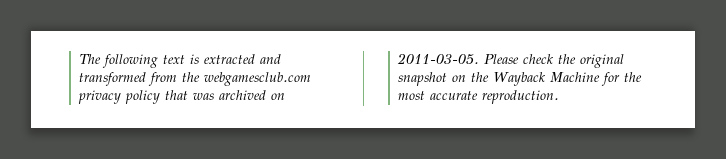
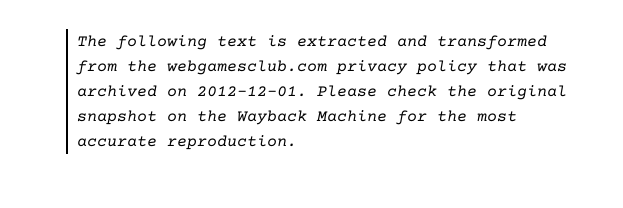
[396,53,479,65] 2011-03-05. -> [197,86,308,97] 2012-12-01.

